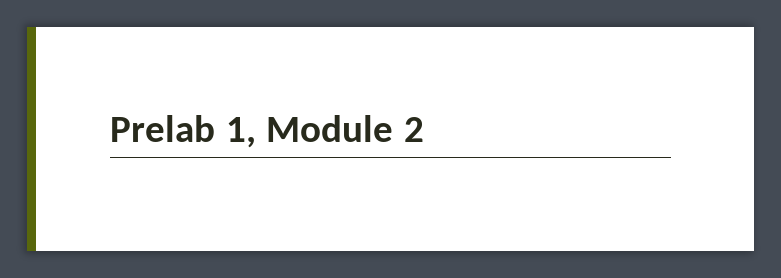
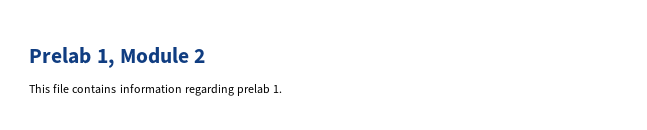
(424, 129) none -> [29,84,283,96] // This file contains information regarding prelab 1.

